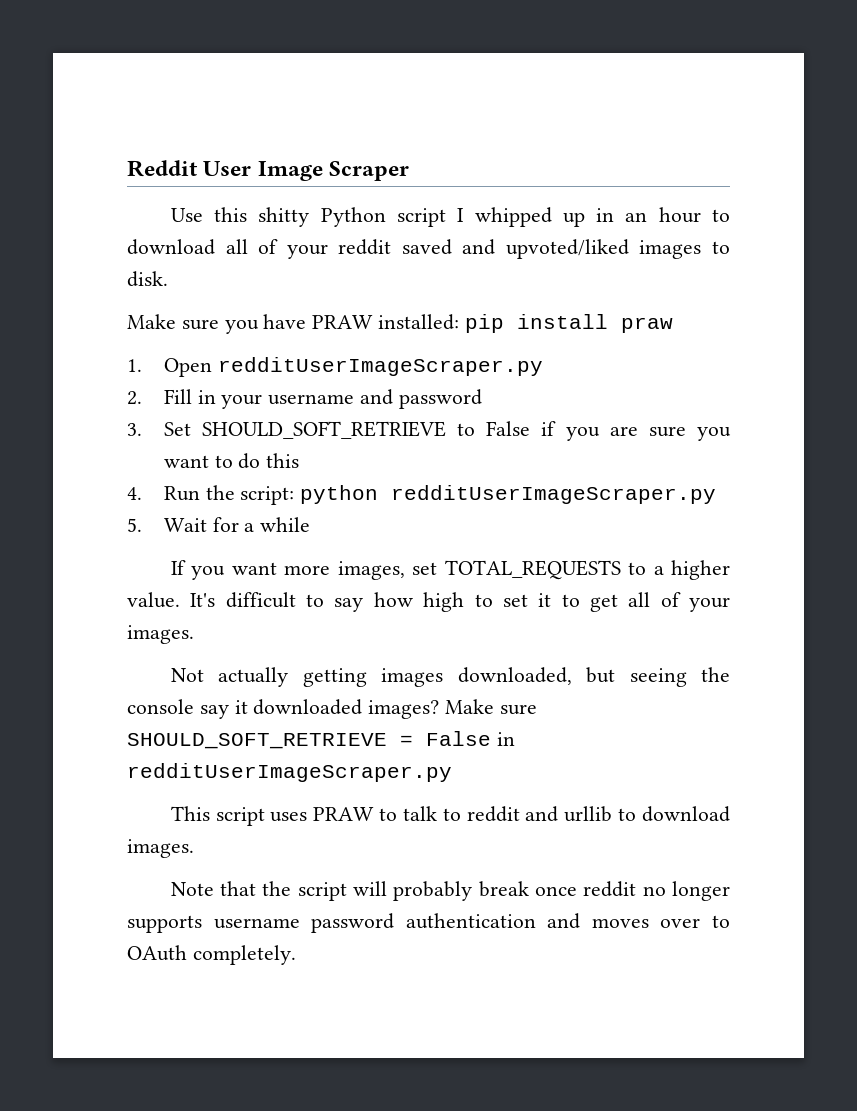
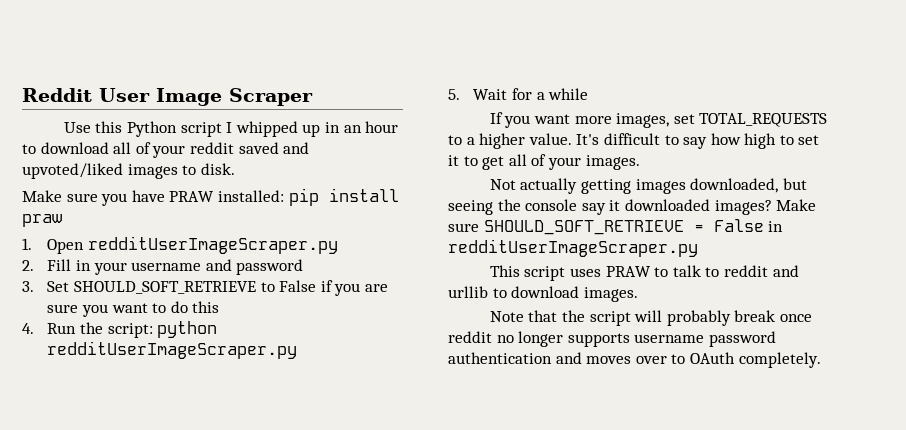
[258,207,310,227] shitty -> (123, 127) none

